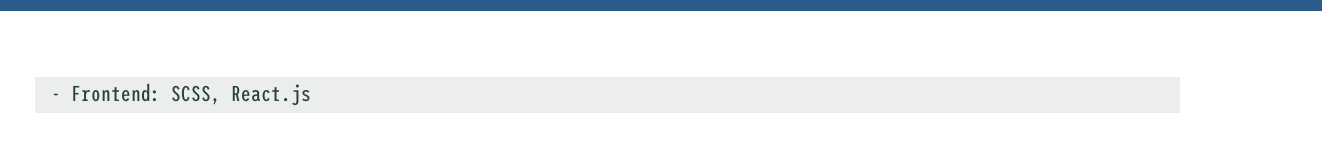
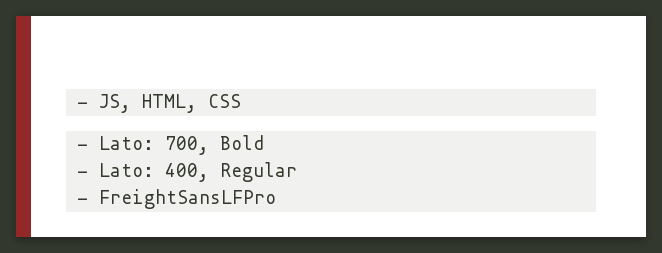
[50,83,311,106] - Frontend: SCSS, React.js -> [77,94,242,113] [77,135,265,155] [77,162,298,182] [77,189,277,209] - JS, HTML, CSS // - Lato: 700, Bold // - Lato: 400, Regular // - FreightSansLFPro

